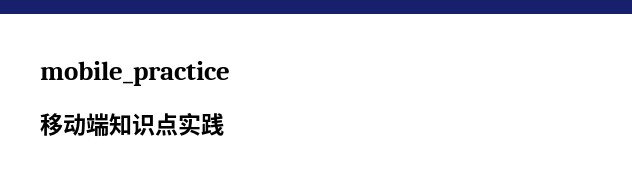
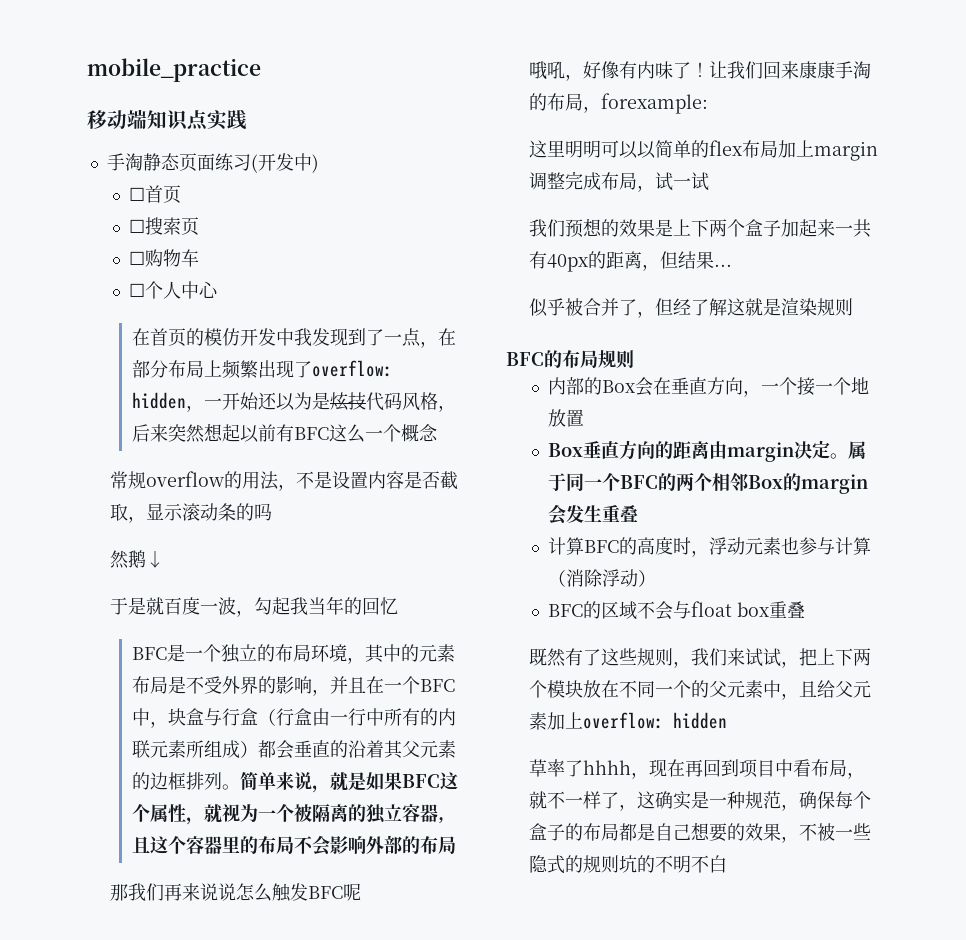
(224, 124) none -> [106,153,319,173] [129,185,182,204] [129,217,200,236] [129,249,200,267] [129,281,219,299] [132,328,457,348] [132,360,394,379] [132,392,457,412] [132,423,439,443] [109,471,458,491] [109,503,272,523] [109,550,164,569] [109,596,398,617] [132,644,456,664] [132,676,456,696] [132,708,457,728] [132,740,457,759] [132,772,459,793] [132,804,445,825] [132,835,457,856] [109,883,361,902] [528,61,871,81] [528,93,708,114] [528,140,878,161] [528,171,709,192] [528,218,871,238] [528,251,732,272] [528,298,853,318] [506,350,634,369] [548,377,870,397] [548,409,585,427] [548,440,867,462] [548,472,869,494] [548,504,639,525] [548,537,872,557] [548,569,657,587] [548,601,806,620] [528,648,871,668] [528,680,871,700] [528,712,727,730] [528,759,865,779] [528,791,871,811] [528,822,871,843] [528,855,727,874] // 手淘静态页面练习(开发中) // ☐首页 // ☐搜索页 // ☐购物车 // ☐个人中心 // 在首页的模仿开发中我发现到了一点，在部分布局上频繁出现了overflow: hidden，一开始还以为是炫技代码风格，后来突然想起以前有BFC这么一个概念 // 常规overflow的用法，不是设置内容是否截取，显示滚动条的吗 // 然鹅↓ // 于是就百度一波，勾起我当年的回忆 // BFC是一个独立的布局环境，其中的元素布局是不受外界的影响，并且在一个BFC中，块盒与行盒（行盒由一行中所有的内联元素所组成）都会垂直的沿着其父元素的边框排列。简单来说，就是如果BFC这个属性，就视为一个被隔离的独立容器,且这个容器里的布局不会影响外部的布局 // 那我们再来说说怎么触发BFC呢 // 哦吼，好像有内味了！让我们回来康康手淘的布局，forexample: // 这里明明可以以简单的flex布局加上margin调整完成布局，试一试 // 我们预想的效果是上下两个盒子加起来一共有40px的距离，但结果... // 似乎被合并了，但经了解这就是渲染规则 // BFC的布局规则 // 内部的Box会在垂直方向，一个接一个地放置 // Box垂直方向的距离由margin决定。属于同一个BFC的两个相邻Box的margin会发生重叠 // 计算BFC的高度时，浮动元素也参与计算（消除浮动） // BFC的区域不会与float box重叠 // 既然有了这些规则，我们来试试，把上下两个模块放在不同一个的父元素中，且给父元素加上overflow: hidden // 草率了hhhh，现在再回到项目中看布局，就不一样了，这确实是一种规范，确保每个盒子的布局都是自己想要的效果，不被一些隐式的规则坑的不明不白

